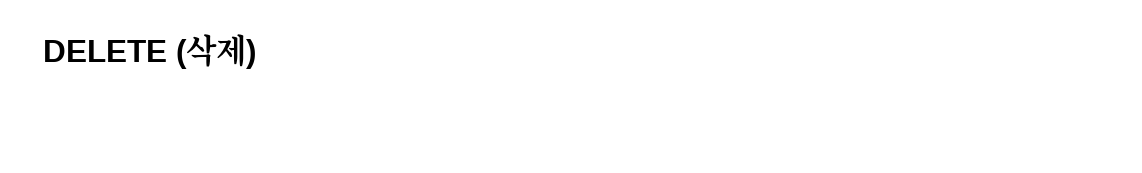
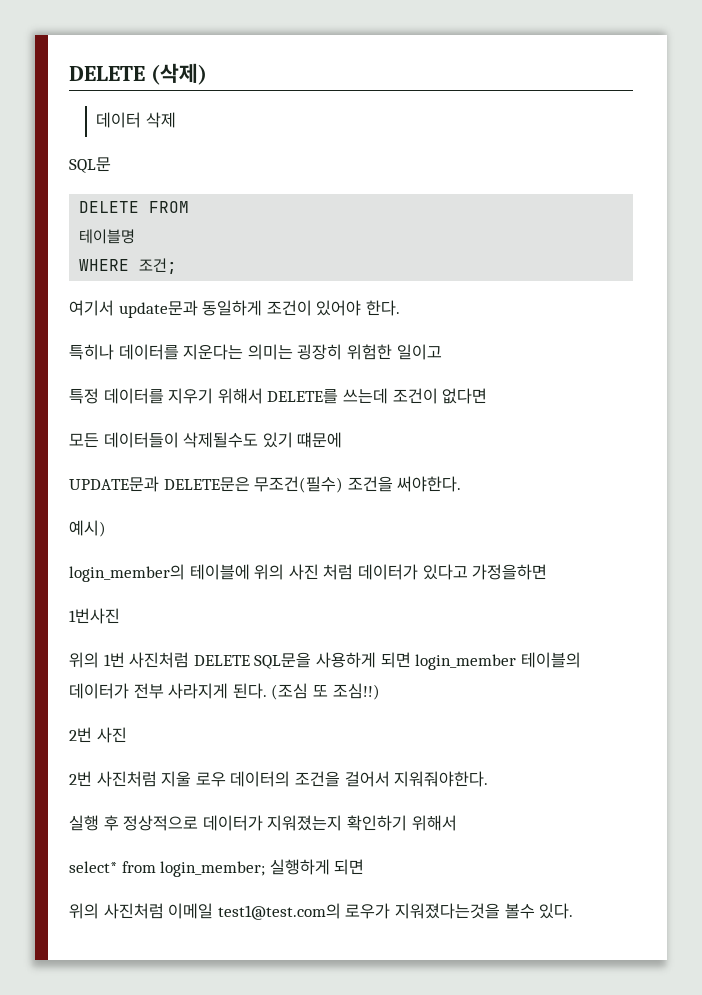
(256, 51) none -> [96,112,177,128] [69,157,111,173] [79,201,190,213] [79,229,136,244] [79,258,178,274] [69,300,400,318] [69,344,442,360] [69,388,488,404] [69,432,343,448] [69,476,462,493] [69,520,106,537] [69,564,548,582] [69,608,120,624] [69,652,581,670] [69,683,380,700] [69,727,127,743] [69,771,489,787] [69,815,457,831] [69,859,365,877] [69,903,574,920] // 데이터 삭제 // SQL문 // DELETE FROM // 테이블명 // WHERE 조건; // 여기서 update문과 동일하게 조건이 있어야 한다. // 특히나 데이터를 지운다는 의미는 굉장히 위험한 일이고 // 특정 데이터를 지우기 위해서 DELETE를 쓰는데 조건이 없다면 // 모든 데이터들이 삭제될수도 있기 떄문에 // UPDATE문과 DELETE문은 무조건(필수) 조건을 써야한다. // 예시) // login_member의 테이블에 위의 사진 처럼 데이터가 있다고 가정을하면 // 1번사진 // 위의 1번 사진처럼 DELETE SQL문을 사용하게 되면 login_member 테이블의 데이터가 전부 사라지게 된다. (조심 또 조심!!) // 2번 사진 // 2번 사진처럼 지울 로우 데이터의 조건을 걸어서 지워줘야한다. // 실행 후 정상적으로 데이터가 지워졌는지 확인하기 위해서 // select* from login_member; 실행하게 되면 // 위의 사진처럼 이메일 test1@test.com의 로우가 지워졌다는것을 볼수 있다.

